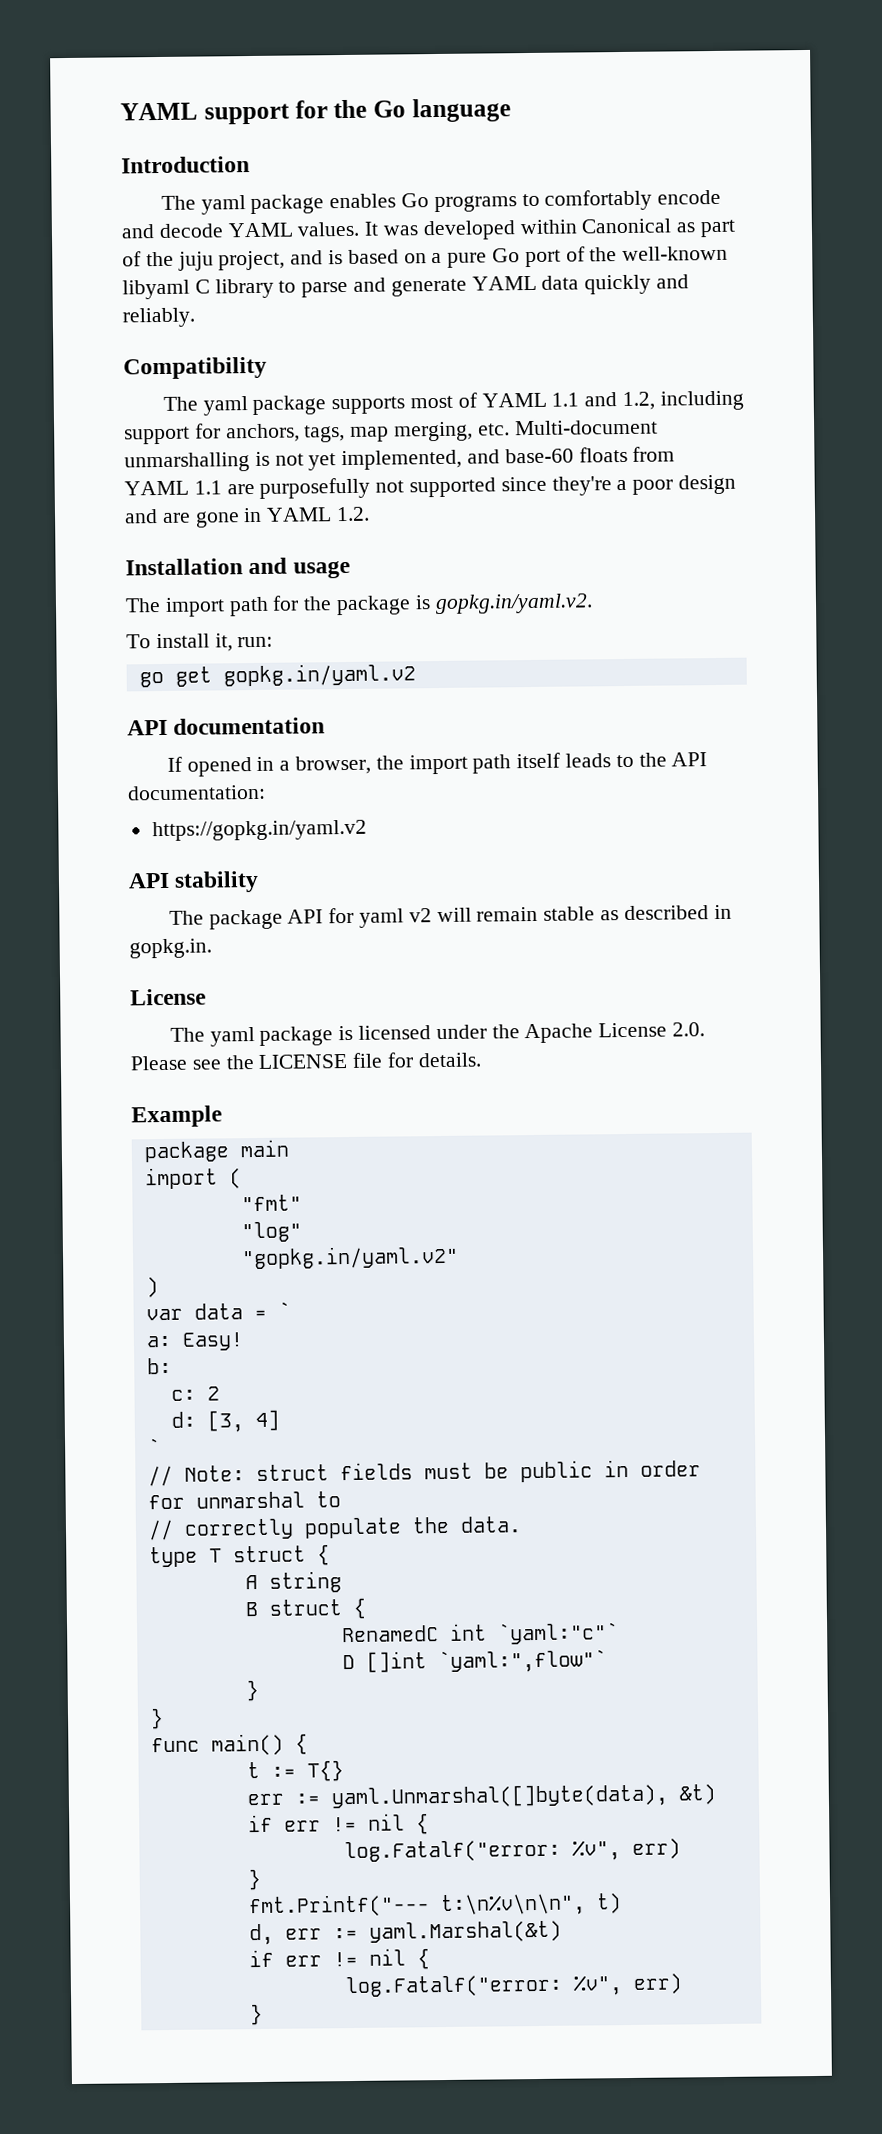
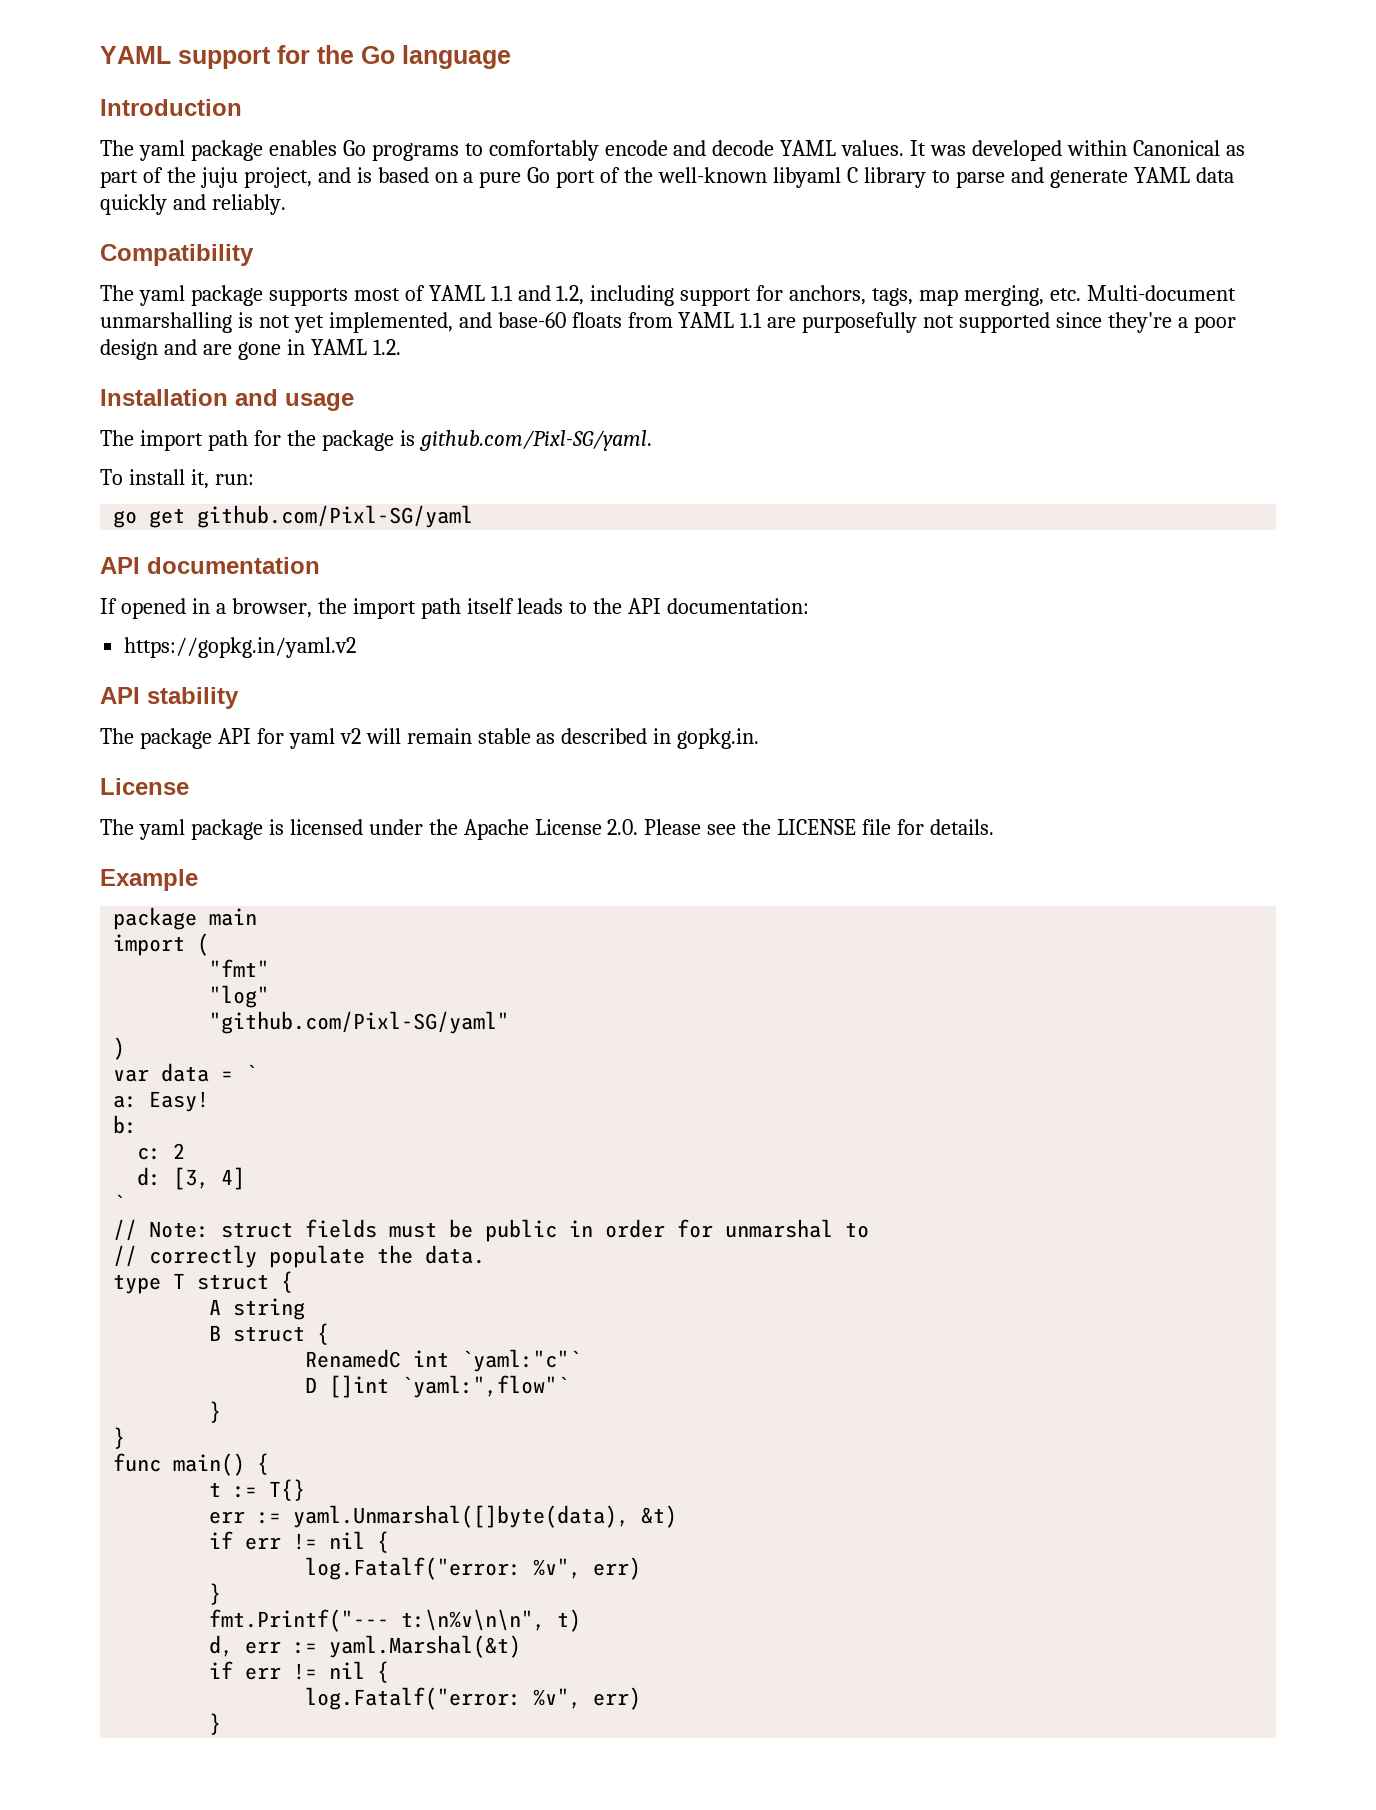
[434,593,593,615] gopkg.in/yaml.v2. -> [418,430,652,451] github.com/Pixl-SG/yaml.
[222,663,416,687] gopkg.in/yaml.v2 -> [197,505,474,528] github.com/Pixl-SG/yaml
[240,1245,459,1270] "gopkg.in/yaml.v2" -> [209,1011,510,1034] "github.com/Pixl-SG/yaml"

